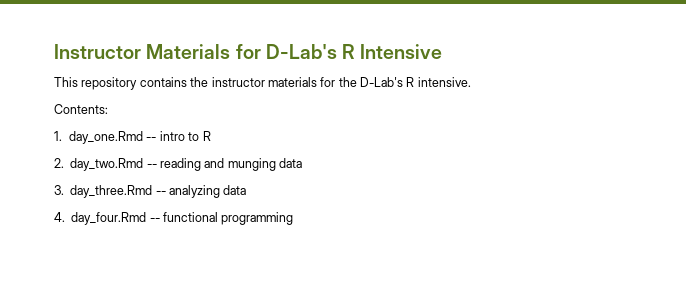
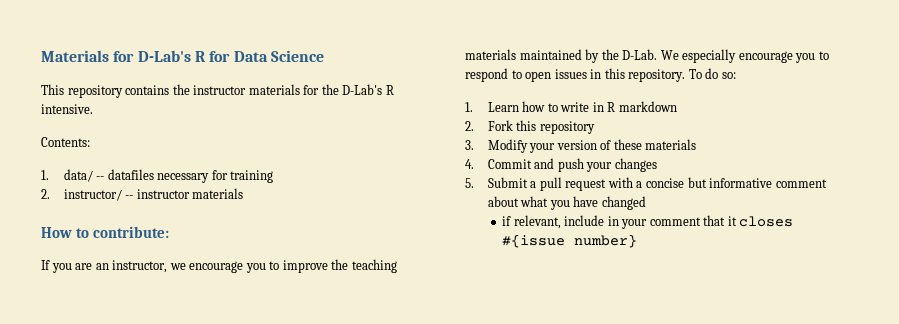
[54,44,141,59] Instructor -> (41, 56) none
[360,44,443,59] Intensive -> [209,50,324,62] for Data Science
[69,131,211,144] [54,158,303,171] [54,185,247,198] [54,212,294,225] day_one.Rmd -- intro to R // 2. day_two.Rmd -- reading and munging data // 3. day_three.Rmd -- analyzing data // 4. day_four.Rmd -- functional programming -> [63,169,274,183] [41,188,244,201] [41,226,169,238] [41,259,397,273] [465,49,829,63] [465,68,736,82] [465,101,677,112] [465,120,595,134] [465,139,697,153] [465,158,657,172] [465,177,827,191] [487,196,646,210] [502,215,794,229] [502,234,638,248] data/ -- datafiles necessary for training // 2. instructor/ -- instructor materials // How to contribute: // If you are an instructor, we encourage you to improve the teaching materials maintained by the D-Lab. We especially encourage you to respond to open issues in this repository. To do so: // 1. Learn how to write in R markdown // 2. Fork this repository // 3. Modify your version of these materials // 4. Commit and push your changes // 5. Submit a pull request with a concise but informative comment about what you have changed // if relevant, include in your comment that it closes #{issue number}

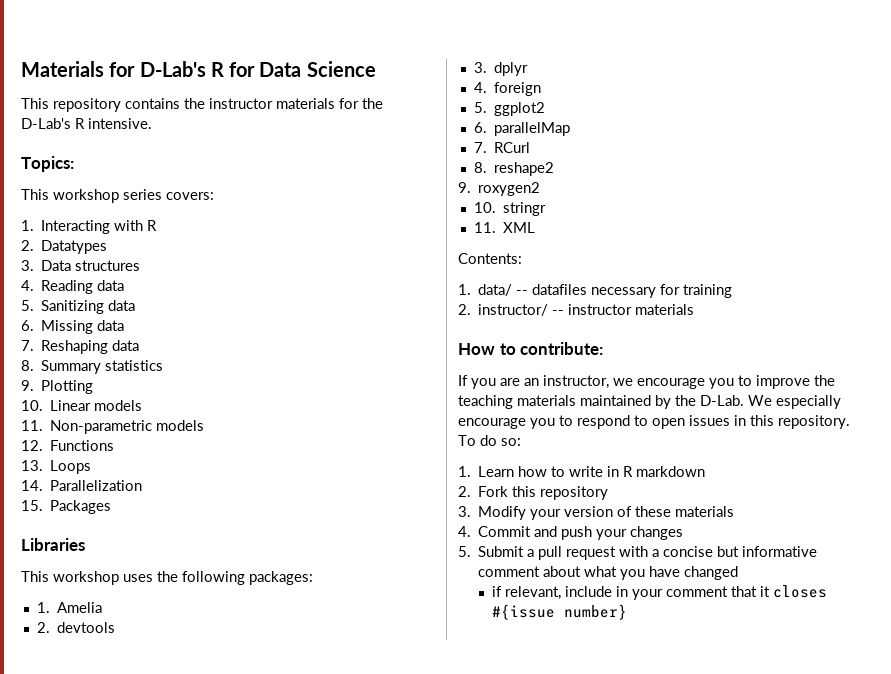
(93, 109) none -> [21,156,74,172] [21,189,214,203] [21,220,158,234] [21,240,108,254] [21,260,141,271] [21,280,125,294] [21,300,136,314] [21,320,125,334] [21,340,140,354] [21,360,164,374] [21,380,94,394] [21,400,143,411] [21,420,205,434] [21,440,115,451] [21,460,92,474] [21,480,143,491] [21,500,112,514] [21,538,85,551] [21,571,313,585] [36,602,103,613] [36,622,116,633] [473,62,529,76] [473,82,542,96] [473,102,546,116] [473,122,571,136] [473,142,531,153] [473,162,555,176] [458,182,541,196] [473,202,547,216] [473,222,536,233] // Topics: // This workshop series covers: // 1. Interacting with R // 2. Datatypes // 3. Data structures // 4. Reading data // 5. Sanitizing data // 6. Missing data // 7. Reshaping data // 8. Summary statistics // 9. Plotting // 10. Linear models // 11. Non-parametric models // 12. Functions // 13. Loops // 14. Parallelization // 15. Packages // Libraries // This workshop uses the following packages: // 1. Amelia // 2. devtools // 3. dplyr // 4. foreign // 5. ggplot2 // 6. parallelMap // 7. RCurl // 8. reshape2 // 9. roxygen2 // 10. stringr // 11. XML

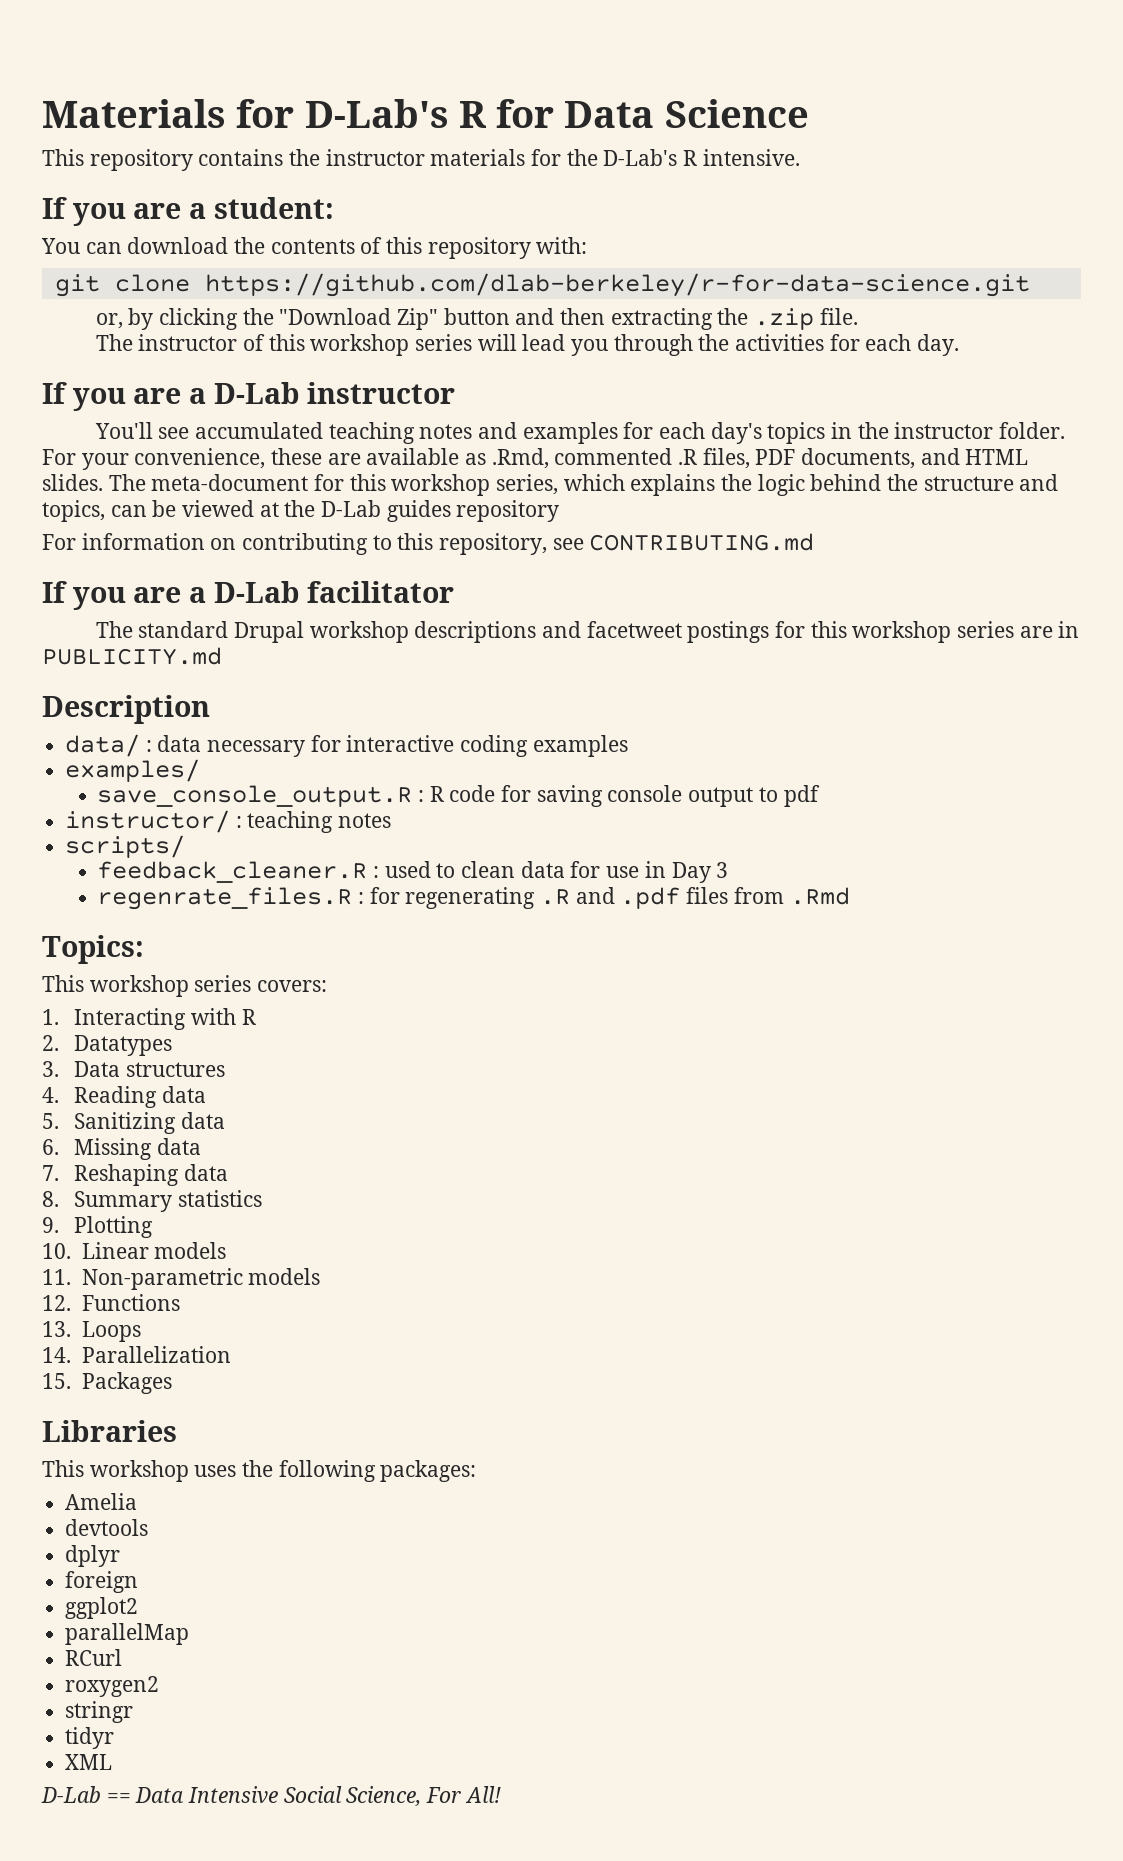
(152, 123) none -> [42,197,334,226] [41,237,588,259] [54,273,1030,297] [95,308,858,330] [95,334,959,356] [42,382,456,411] [94,422,1065,444] [42,448,1029,470] [42,474,1059,496] [42,500,560,522] [42,533,815,555] [42,581,455,610] [95,621,1080,643] [42,647,222,665] [42,695,210,724] [65,734,628,757] [65,759,201,782] [97,785,820,807] [65,810,392,833] [65,835,186,858] [97,861,729,883] [97,887,850,910] // If you are a student: // You can download the contents of this repository with: // git clone https://github.com/dlab-berkeley/r-for-data-science.git // or, by clicking the "Download Zip" button and then extracting the .zip file. // The instructor of this workshop series will lead you through the activities for each day. // If you are a D-Lab instructor // You'll see accumulated teaching notes and examples for each day's topics in the instructor folder. For your convenience, these are available as .Rmd, commented .R files, PDF documents, and HTML slides. The meta-document for this workshop series, which explains the logic behind the structure and topics, can be viewed at the D-Lab guides repository // For information on contributing to this repository, see CONTRIBUTING.md // If you are a D-Lab facilitator // The standard Drupal workshop descriptions and facetweet postings for this workshop series are in PUBLICITY.md // Description // data/ : data necessary for interactive coding examples // examples/ // save_console_output.R : R code for saving console output to pdf // instructor/ : teaching notes // scripts/ // feedback_cleaner.R : used to clean data for use in Day 3 // regenrate_files.R : for regenerating .R and .pdf files from .Rmd
[36,602,50,613] 1. -> (477, 1471) none
[36,622,50,633] 2. -> (138, 1501) none
[473,62,487,73] 3. -> (149, 1527) none
[473,82,487,93] 4. -> (121, 1556) none
[473,102,487,113] 5. -> (139, 1582) none
[473,122,487,133] 6. -> (139, 1608) none
[473,142,487,153] 7. -> (190, 1634) none
[473,162,555,176] [458,182,471,193] 8. reshape2 // 9. -> (123, 1657) none
[473,202,496,213] 10. -> (160, 1686) none
[473,222,496,233] 11. -> [65,1727,115,1749] tidyr //
[458,253,522,264] [458,284,733,298] [458,304,695,316] [458,342,604,355] [458,375,835,389] [458,395,841,409] [458,415,850,429] [458,435,521,446] [458,466,706,477] [458,486,609,500] [458,506,735,520] [458,526,684,540] [458,546,818,560] [478,566,739,580] [491,585,827,600] [491,604,627,620] Contents: // 1. data/ -- datafiles necessary for training // 2. instructor/ -- instructor materials // How to contribute: // If you are an instructor, we encourage you to improve the teaching materials maintained by the D-Lab. We especially encourage you to respond to open issues in this repository. To do so: // 1. Learn how to write in R markdown // 2. Fork this repository // 3. Modify your version of these materials // 4. Commit and push your changes // 5. Submit a pull request with a concise but informative comment about what you have changed // if relevant, include in your comment that it closes #{issue number} -> [41,1786,501,1806] D-Lab == Data Intensive Social Science, For All!

